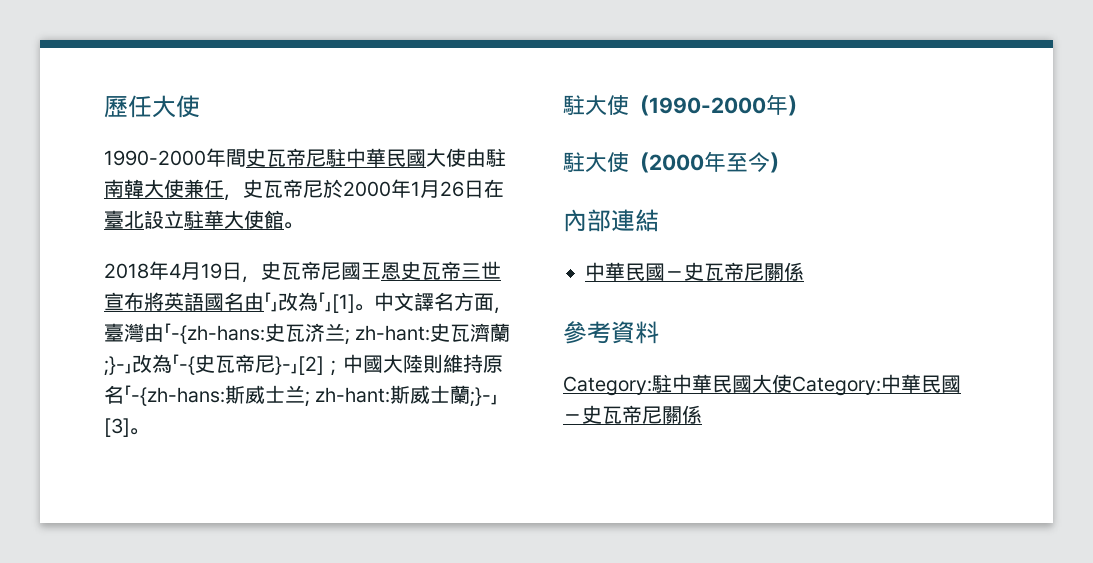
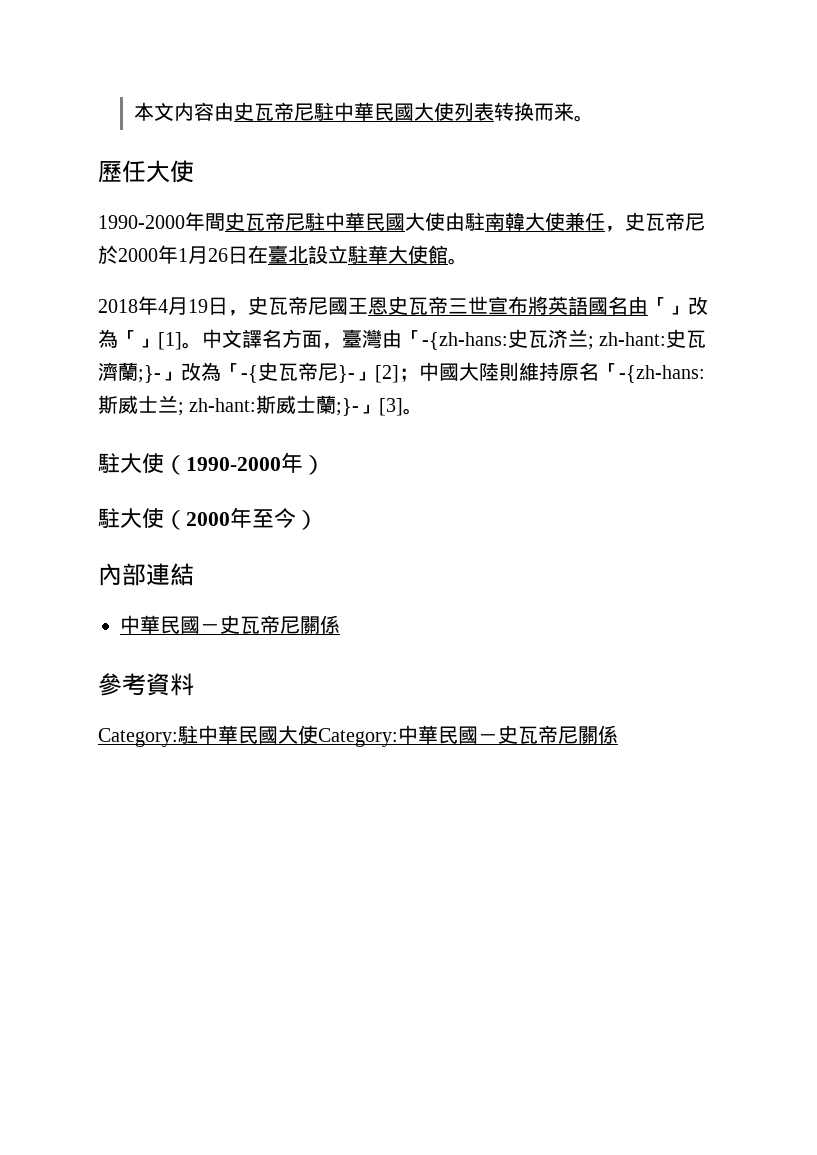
(104, 107) none -> [134,102,595,122] 本文内容由史瓦帝尼駐中華民國大使列表转换而来。 //

